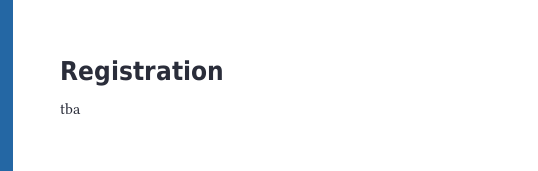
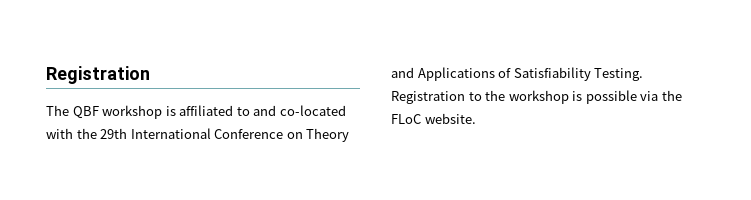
[60,103,81,115] tba -> [46,105,346,119] [46,128,350,142] [391,67,644,81] [391,90,682,104] [391,113,476,124] The QBF workshop is affiliated to and co-located with the 29th International Conference on Theory and Applications of Satisfiability Testing. Registration to the workshop is possible via the FLoC website.

